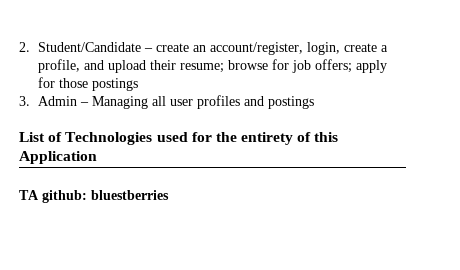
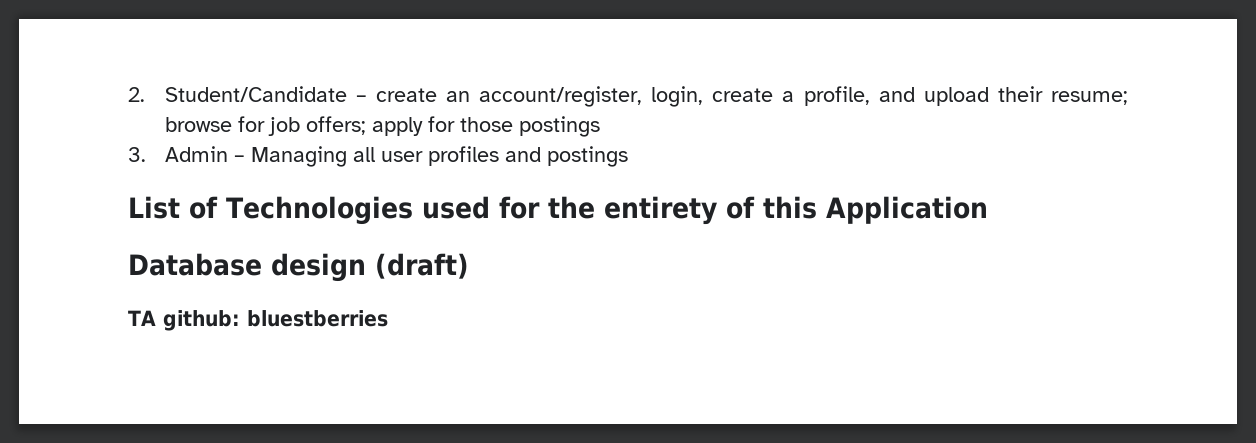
(97, 157) none -> [128,253,469,282] // Database design (draft)

